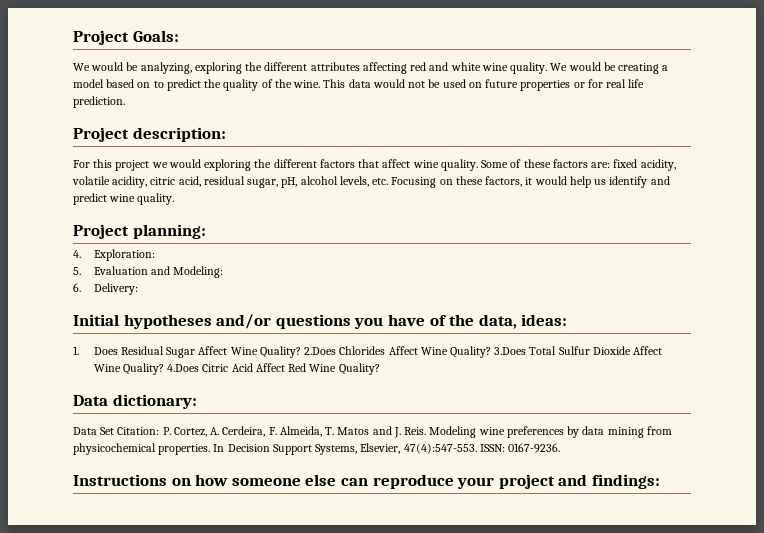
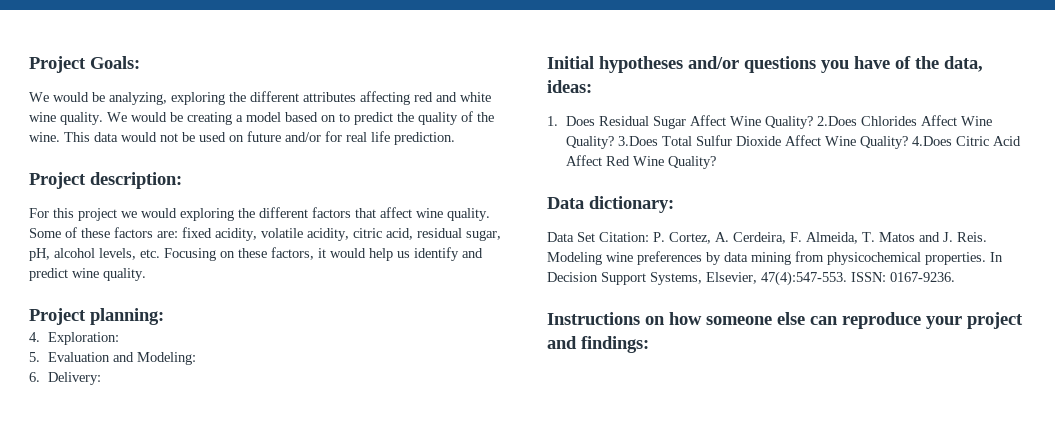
[520,80,585,91] properties or -> [285,132,321,142] and/or

